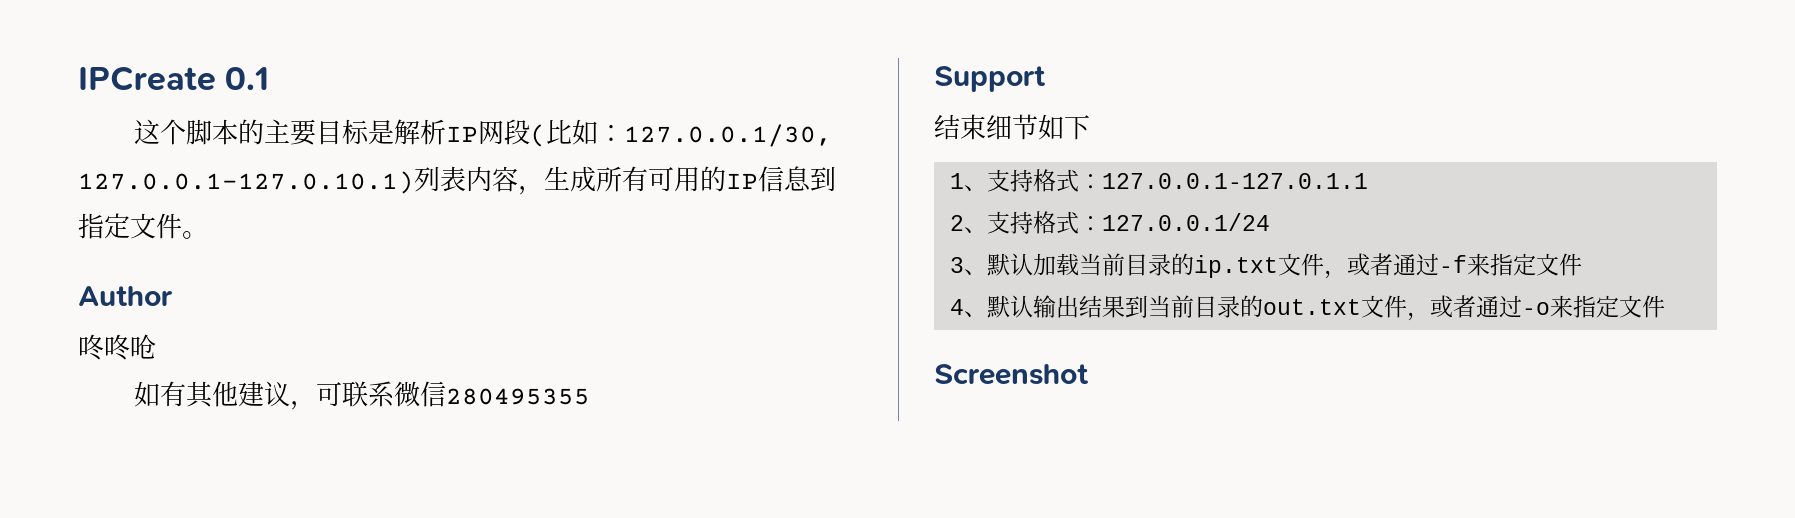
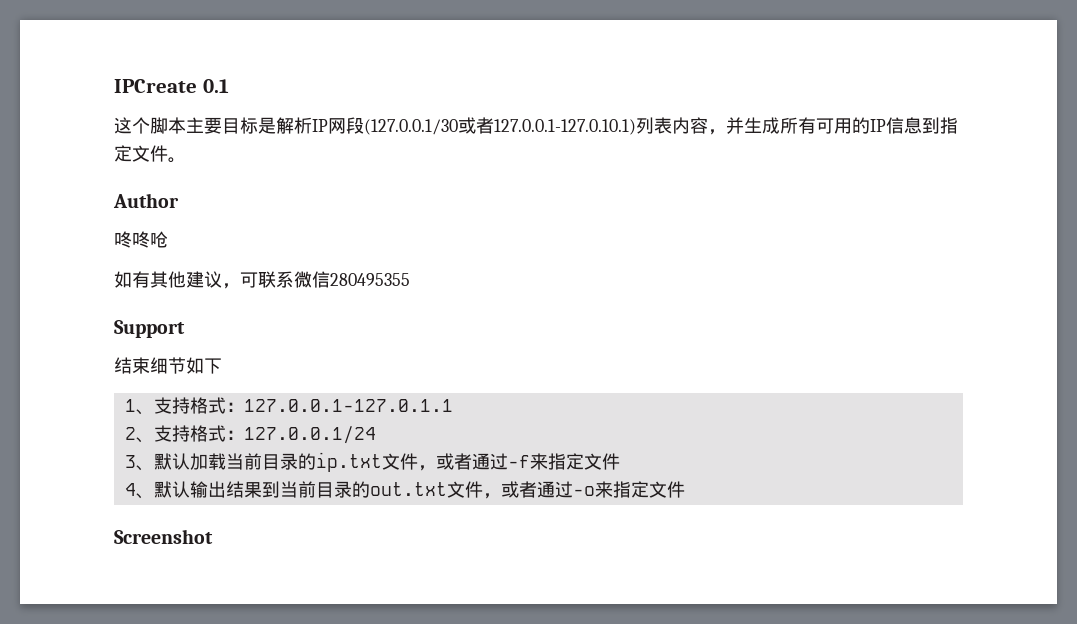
[237,119,264,145] 的 -> (186, 125) none
[529,119,832,147] (比如：127.0.0.1/30, -> [364,117,494,135] (127.0.0.1/30或者
(544, 190) none -> [726,117,744,134] 并

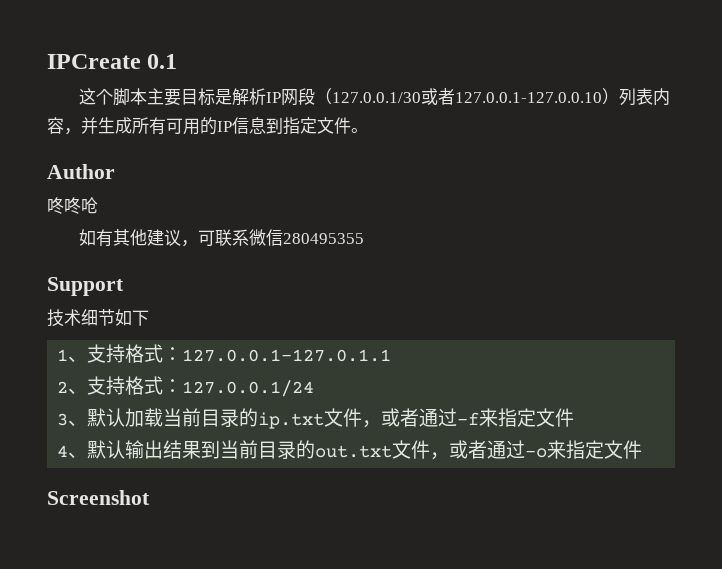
[364,117,636,135] (127.0.0.1/30或者127.0.0.1-127.0.10.1) -> [314,88,619,105] （127.0.0.1/30或者127.0.0.1-127.0.0.10）
[114,357,150,374] 结束 -> [47,309,81,327] 技术

